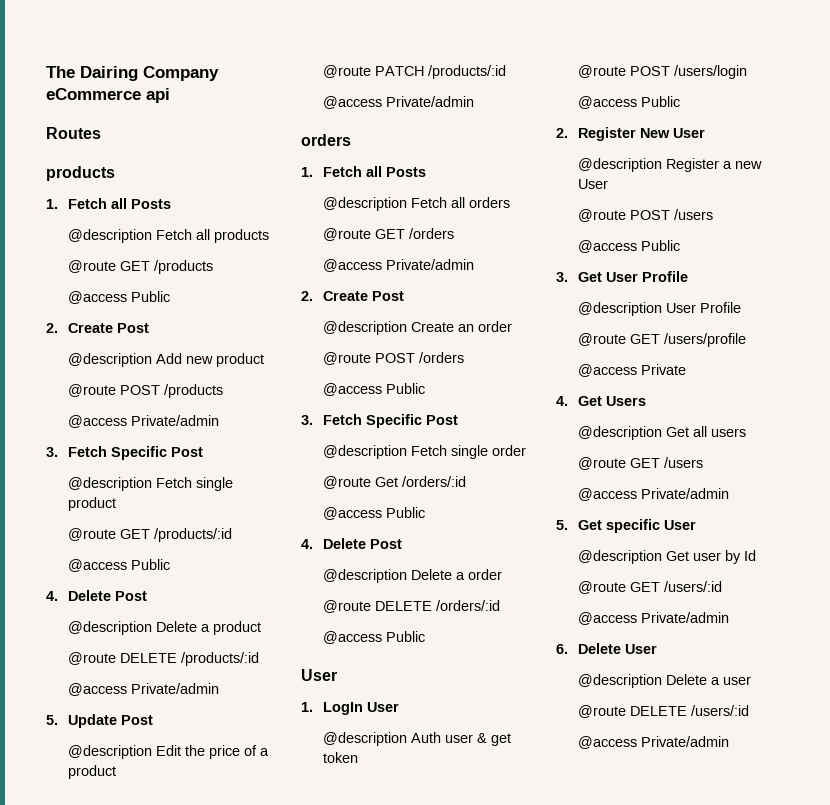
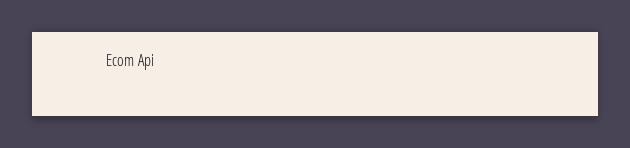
[46,66,219,81] [46,88,170,103] [46,127,101,139] [46,166,115,181] [46,198,171,209] [67,229,269,243] [67,260,213,274] [67,291,170,304] [46,323,149,333] [67,353,264,367] [67,384,223,398] [67,415,219,428] [46,446,203,460] [67,477,233,491] [67,497,116,511] [67,528,232,542] [67,559,170,572] [46,590,147,601] [67,621,261,635] [67,652,259,666] [67,683,219,696] [46,714,153,728] [67,745,269,759] [67,765,116,779] [322,65,506,79] [322,96,474,109] [301,134,351,146] [301,166,426,177] [322,197,510,211] [322,228,454,241] [322,259,474,272] [301,291,404,301] [322,321,512,335] [322,352,464,365] [322,383,425,396] [301,414,458,428] [322,445,526,459] [322,476,466,489] [322,507,425,520] [301,538,402,549] [322,569,502,583] [322,600,500,613] [322,631,425,644] [301,669,337,681] [301,702,399,715] [322,732,511,746] [322,752,358,763] [577,65,747,79] [577,96,680,109] [556,127,705,141] [577,158,762,172] [577,179,608,189] [577,209,713,222] [577,240,680,253] [556,271,688,282] [577,302,741,316] [577,333,746,347] [577,364,686,377] [556,396,646,406] [577,426,746,440] [577,457,703,470] [577,488,729,501] [556,519,696,533] [577,550,756,564] [577,581,722,594] [577,612,729,625] [556,643,657,654] [577,674,751,688] [577,705,749,718] [577,736,729,749] The Dairing Company eCommerce api // Routes // products // 1. Fetch all Posts // @description Fetch all products // @route GET /products // @access Public // 2. Create Post // @description Add new product // @route POST /products // @access Private/admin // 3. Fetch Specific Post // @description Fetch single product // @route GET /products/:id // @access Public // 4. Delete Post // @description Delete a product // @route DELETE /products/:id // @access Private/admin // 5. Update Post // @description Edit the price of a product // @route PATCH /products/:id // @access Private/admin // orders // 1. Fetch all Posts // @description Fetch all orders // @route GET /orders // @access Private/admin // 2. Create Post // @description Create an order // @route POST /orders // @access Public // 3. Fetch Specific Post // @description Fetch single order // @route Get /orders/:id // @access Public // 4. Delete Post // @description Delete a order // @route DELETE /orders/:id // @access Public // User // 1. LogIn User // @description Auth user & get token // @route POST /users/login // @access Public // 2. Register New User // @description Register a new User // @route POST /users // @access Public // 3. Get User Profile // @description User Profile // @route GET /users/profile // @access Private // 4. Get Users // @description Get all users // @route GET /users // @access Private/admin // 5. Get specific User // @description Get user by Id // @route GET /users/:id // @access Private/admin // 6. Delete User // @description Delete a user // @route DELETE /users/:id // @access Private/admin -> [106,54,155,70] Ecom Api

